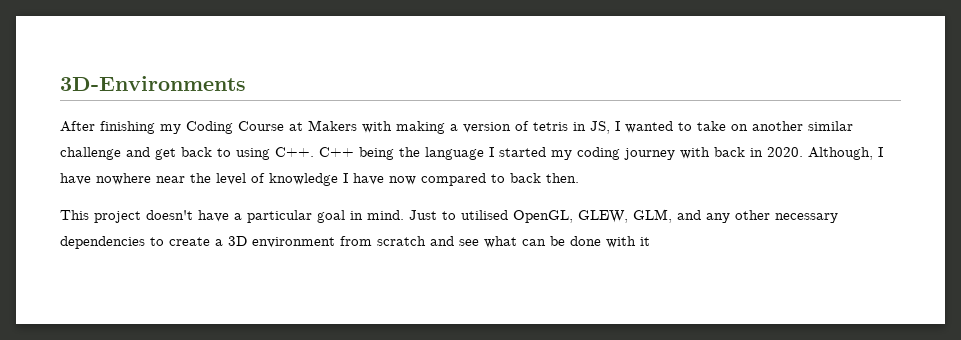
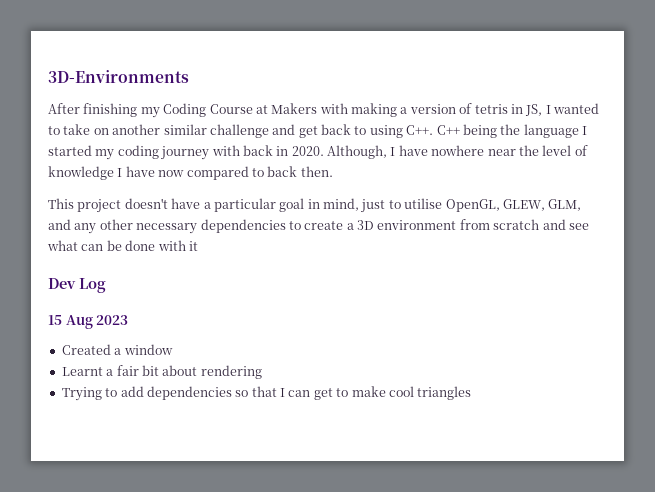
[367,210,508,220] mind. Just to utilised -> [323,198,443,213] mind, just to utilise
(650, 241) none -> [48,278,106,293] [48,315,129,329] [61,344,173,355] [61,365,262,379] [61,386,472,401] // Dev Log // 15 Aug 2023 // Created a window // Learnt a fair bit about rendering // Trying to add dependencies so that I can get to make cool triangles

